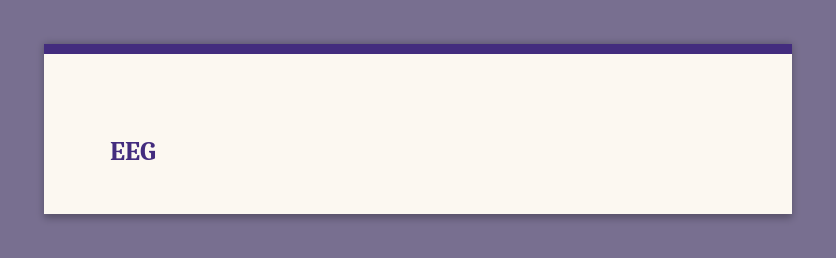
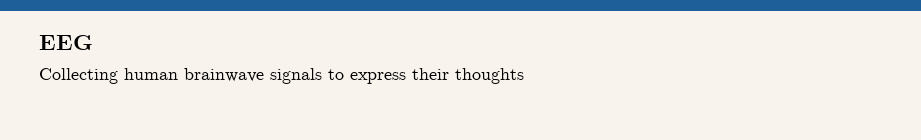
(156, 151) none -> [39,68,524,84] // Collecting human brainwave signals to express their thoughts

